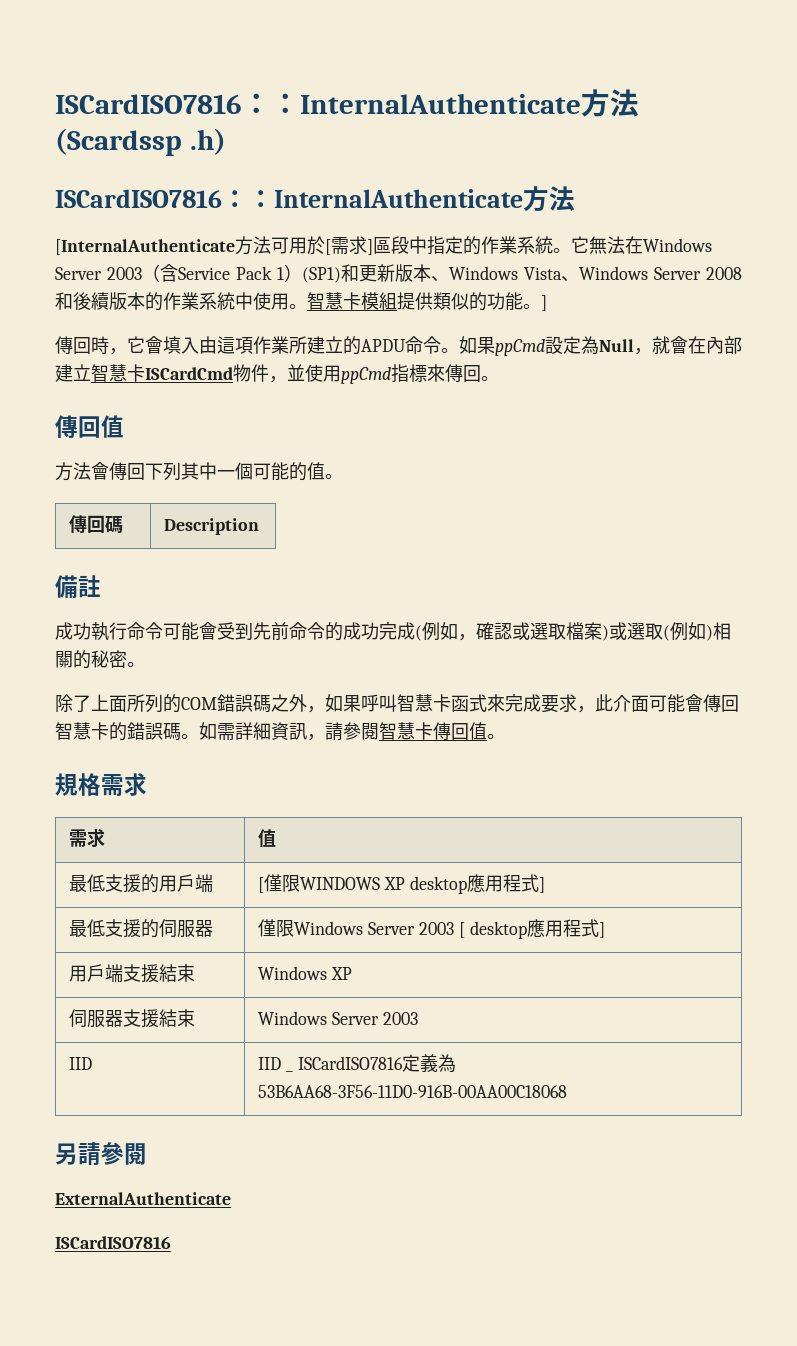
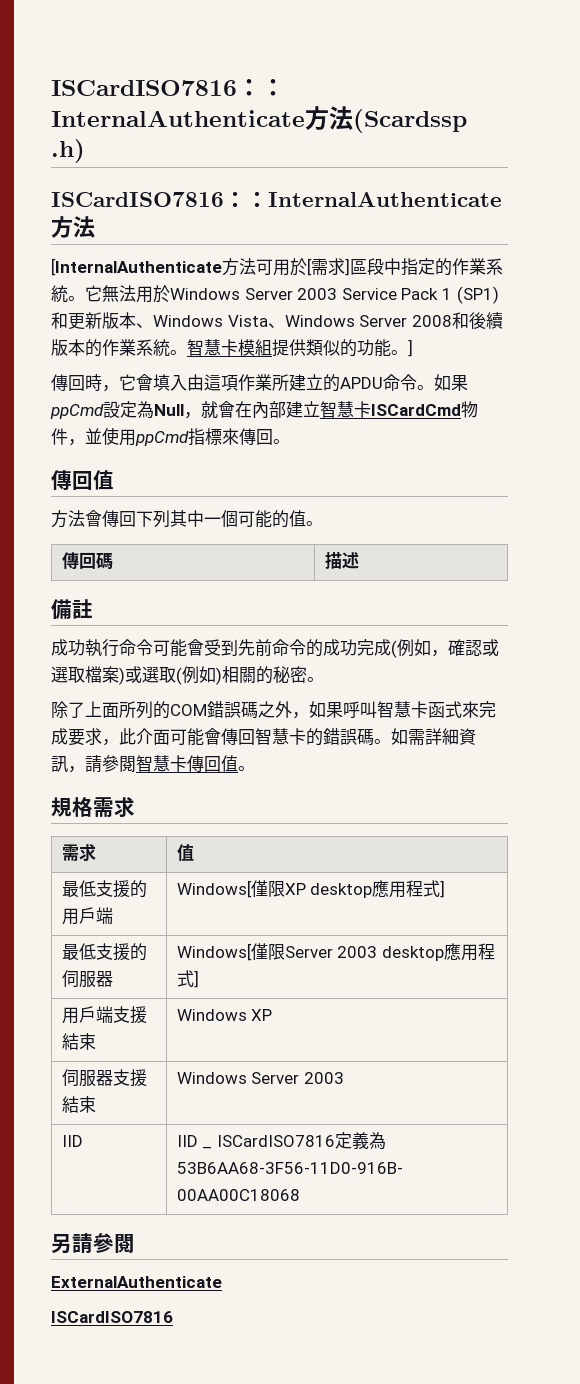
[625,236,712,254] [55,264,178,282] 在Windows Server 2003（含 -> [136,285,338,303] 用於Windows Server 2003
[284,264,302,282] ） -> (452, 294) none
[235,292,289,310] 中使用 -> (170, 348) none
[164,518,260,535] Description -> [324,552,359,569] 描述
[258,874,381,893] [僅限WINDOWS -> [176,880,285,898] Windows[僅限
[258,919,465,938] 僅限Windows Server 2003 [ -> [176,943,378,961] Windows[僅限Server 2003

